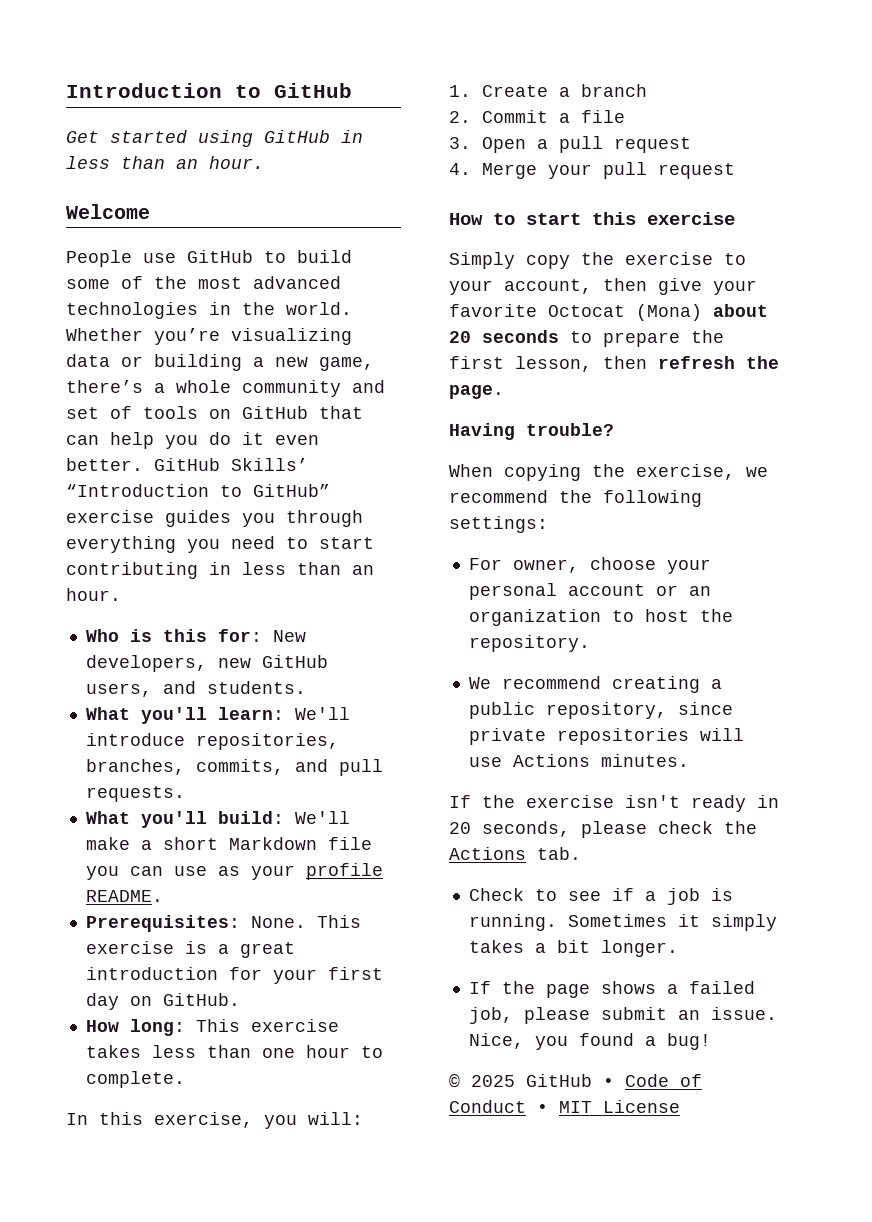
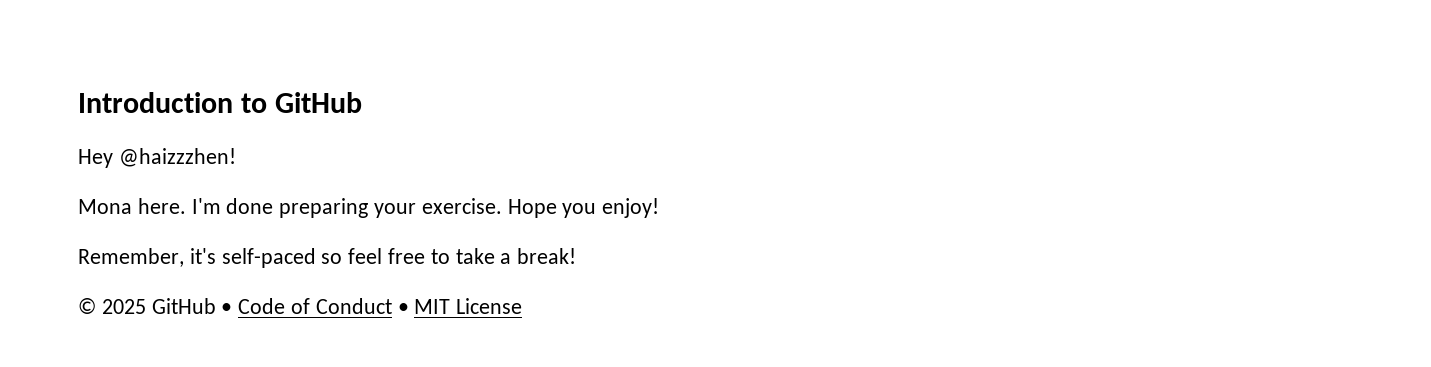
[66,130,363,147] [66,156,264,169] [66,204,150,219] [66,250,352,267] [66,276,341,289] [66,302,352,319] [66,328,352,345] [66,354,374,371] [66,380,385,397] [66,406,363,419] [66,432,319,449] [66,458,308,471] [66,484,330,497] [66,510,363,527] [66,536,374,553] [66,562,374,579] [66,588,121,601] [85,629,306,642] [85,655,328,672] [85,681,306,697] [85,707,350,724] [85,733,339,750] [85,759,383,776] [85,786,185,802] [85,811,350,828] [85,837,372,850] [85,863,383,880] [85,890,163,902] [85,915,361,932] [85,941,295,958] [85,967,383,984] [85,993,240,1010] [85,1019,339,1036] [85,1045,383,1058] [85,1071,185,1088] [66,1112,363,1129] [449,84,648,97] [449,110,626,123] [449,136,692,153] [449,162,736,179] [449,212,735,225] [449,252,746,269] [449,278,757,295] [449,304,768,321] [449,330,724,347] [449,356,779,372] [449,385,504,399] [449,423,614,440] [449,464,768,481] [449,490,702,507] [449,516,548,533] [468,557,711,574] [468,583,711,600] [468,609,733,626] [468,635,590,652] [468,676,722,693] [468,702,733,719] [468,728,744,745] [468,754,689,767] [449,795,779,812] [449,821,757,838] [449,847,581,860] [468,888,733,905] [468,914,777,931] [468,940,678,957] [468,981,755,998] [468,1007,777,1024] [468,1033,711,1050] Get started using GitHub in less than an hour. // Welcome // People use GitHub to build some of the most advanced technologies in the world. Whether you’re visualizing data or building a new game, there’s a whole community and set of tools on GitHub that can help you do it even better. GitHub Skills’ “Introduction to GitHub” exercise guides you through everything you need to start contributing in less than an hour. // Who is this for: New developers, new GitHub users, and students. // What you'll learn: We'll introduce repositories, branches, commits, and pull requests. // What you'll build: We'll make a short Markdown file you can use as your profile README. // Prerequisites: None. This exercise is a great introduction for your first day on GitHub. // How long: This exercise takes less than one hour to complete. // In this exercise, you will: // 1. Create a branch // 2. Commit a file // 3. Open a pull request // 4. Merge your pull request // How to start this exercise // Simply copy the exercise to your account, then give your favorite Octocat (Mona) about 20 seconds to prepare the first lesson, then refresh the page. // Having trouble? // When copying the exercise, we recommend the following settings: // For owner, choose your personal account or an organization to host the repository. // We recommend creating a public repository, since private repositories will use Actions minutes. // If the exercise isn't ready in 20 seconds, please check the Actions tab. // Check to see if a job is running. Sometimes it simply takes a bit longer. // If the page shows a failed job, please submit an issue. Nice, you found a bug! -> [78,148,236,168] [78,198,660,218] [78,248,577,268] Hey @haizzzhen! // Mona here. I'm done preparing your exercise. Hope you enjoy! // Remember, it's self-paced so feel free to take a break!

